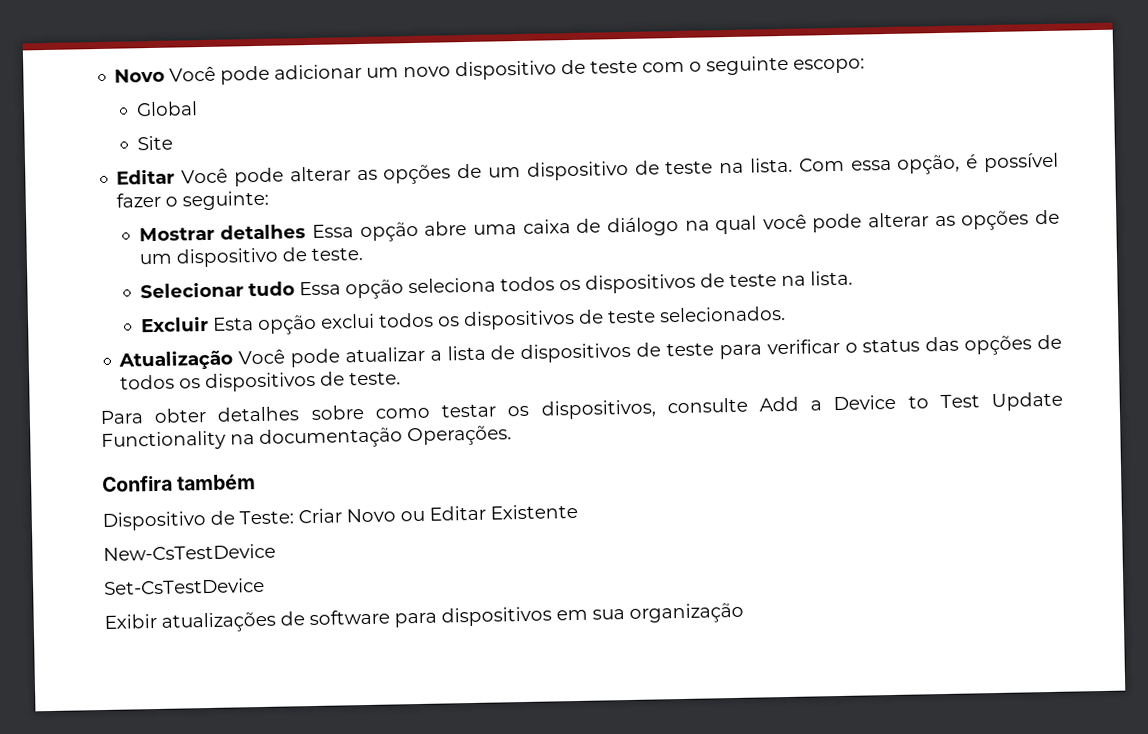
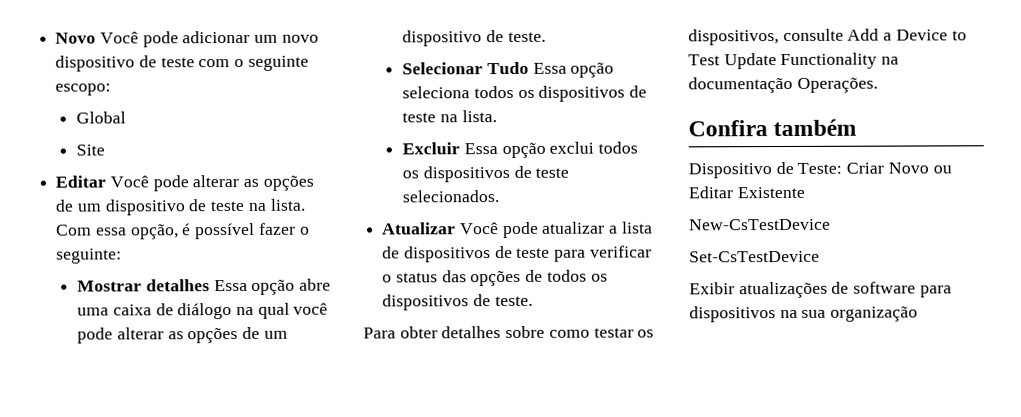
[247,281,295,297] tudo -> [486,61,529,75] Tudo
[212,317,254,331] Esta -> [463,143,498,155] Essa
[118,349,234,371] Atualização -> [382,222,457,235] Atualizar
[556,609,588,621] em -> [779,309,798,319] na

